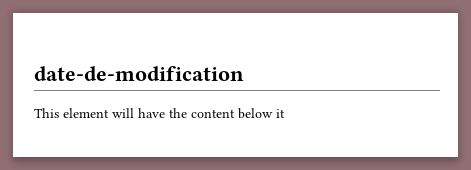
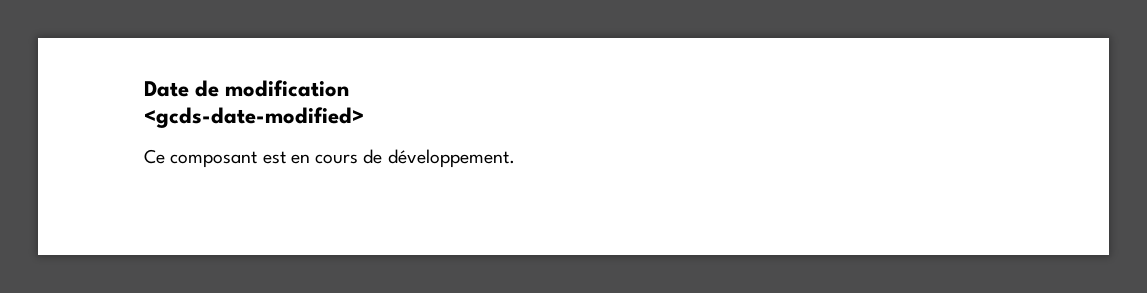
[34,66,244,81] [34,108,285,119] date-de-modification // This element will have the content below it -> [144,80,350,97] [144,107,364,128] [144,149,515,168] Date de modification // <gcds-date-modified> // Ce composant est en cours de développement.

